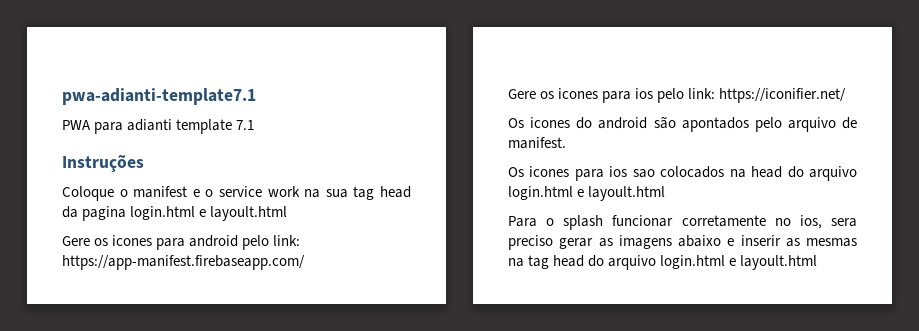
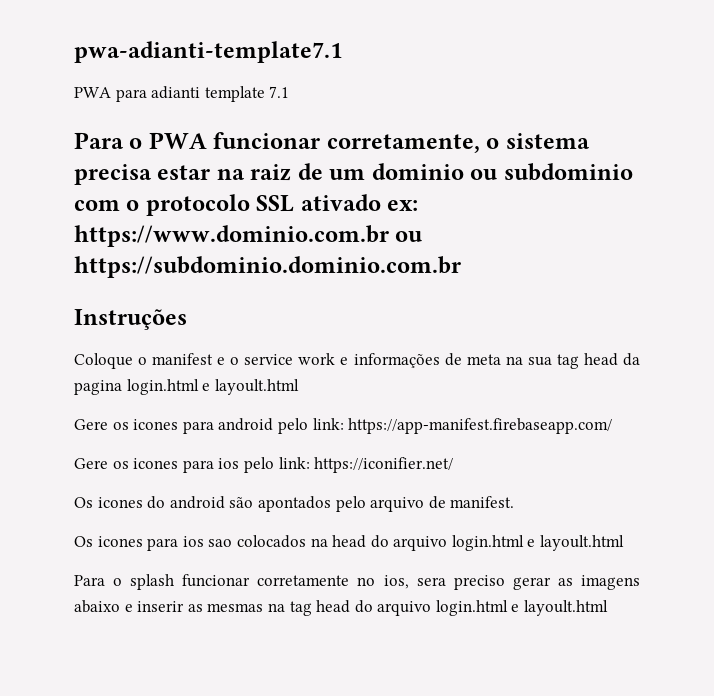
(255, 125) none -> [74,132,590,153] [74,163,633,185] [74,194,419,216] [74,225,423,247] [74,256,461,278] // Para o PWA funcionar corretamente, o sistema precisa estar na raiz de um dominio ou subdominio com o protocolo SSL ativado ex: https://www.dominio.com.br ou https://subdominio.dominio.com.br
(300, 191) none -> [340,353,501,368] e informações de meta

